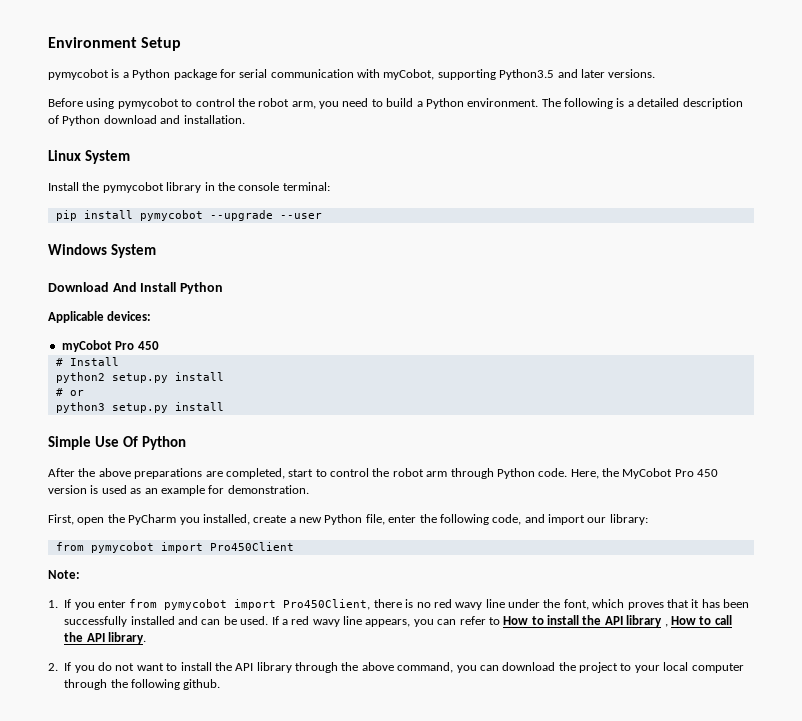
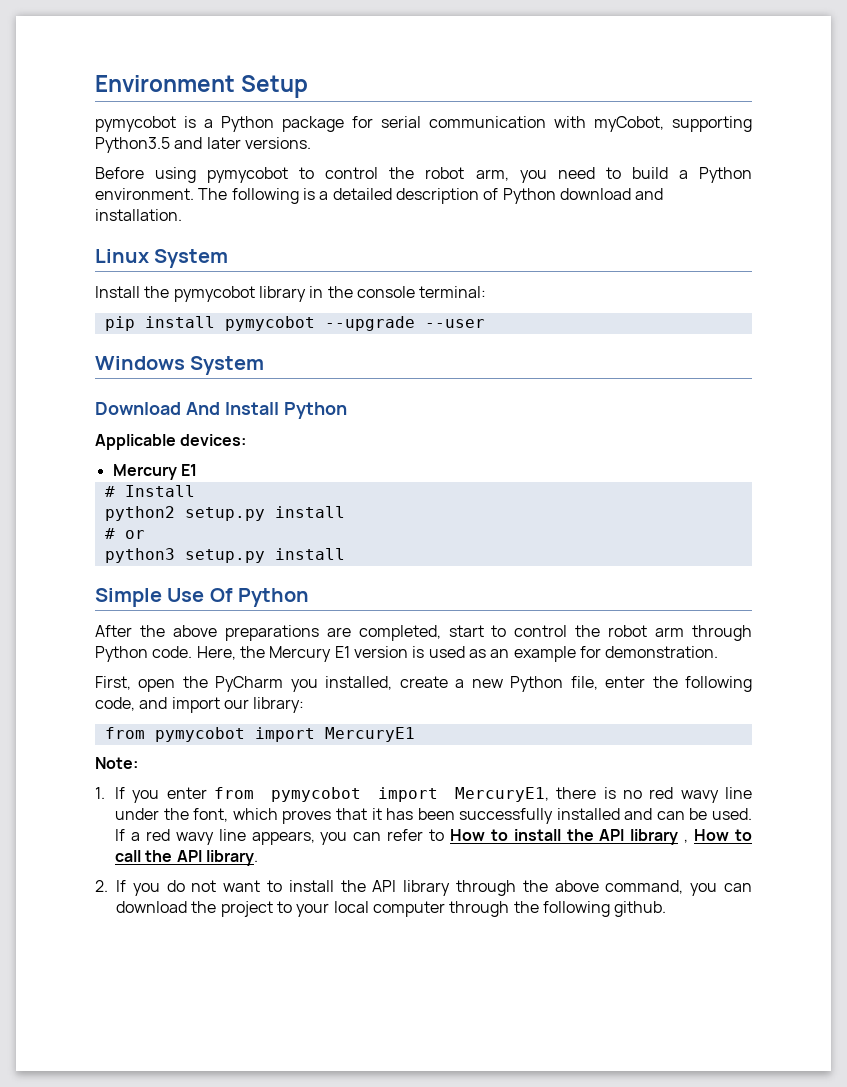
[61,340,159,352] myCobot Pro 450 -> [112,464,197,480] Mercury E1
[622,468,719,479] MyCobot Pro 450 -> [269,646,350,662] Mercury E1
[209,542,294,551] Pro450Client -> [324,727,415,742] MercuryE1
[283,599,371,610] Pro450Client, -> [455,787,550,802] MercuryE1,

